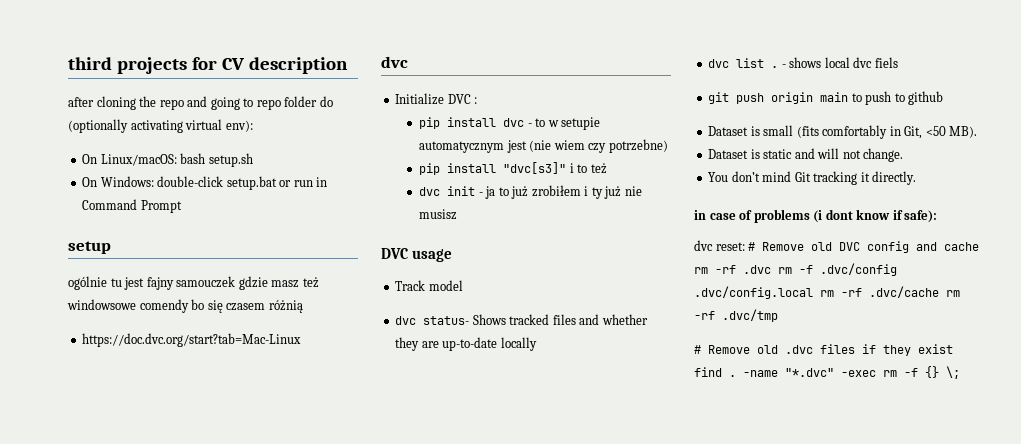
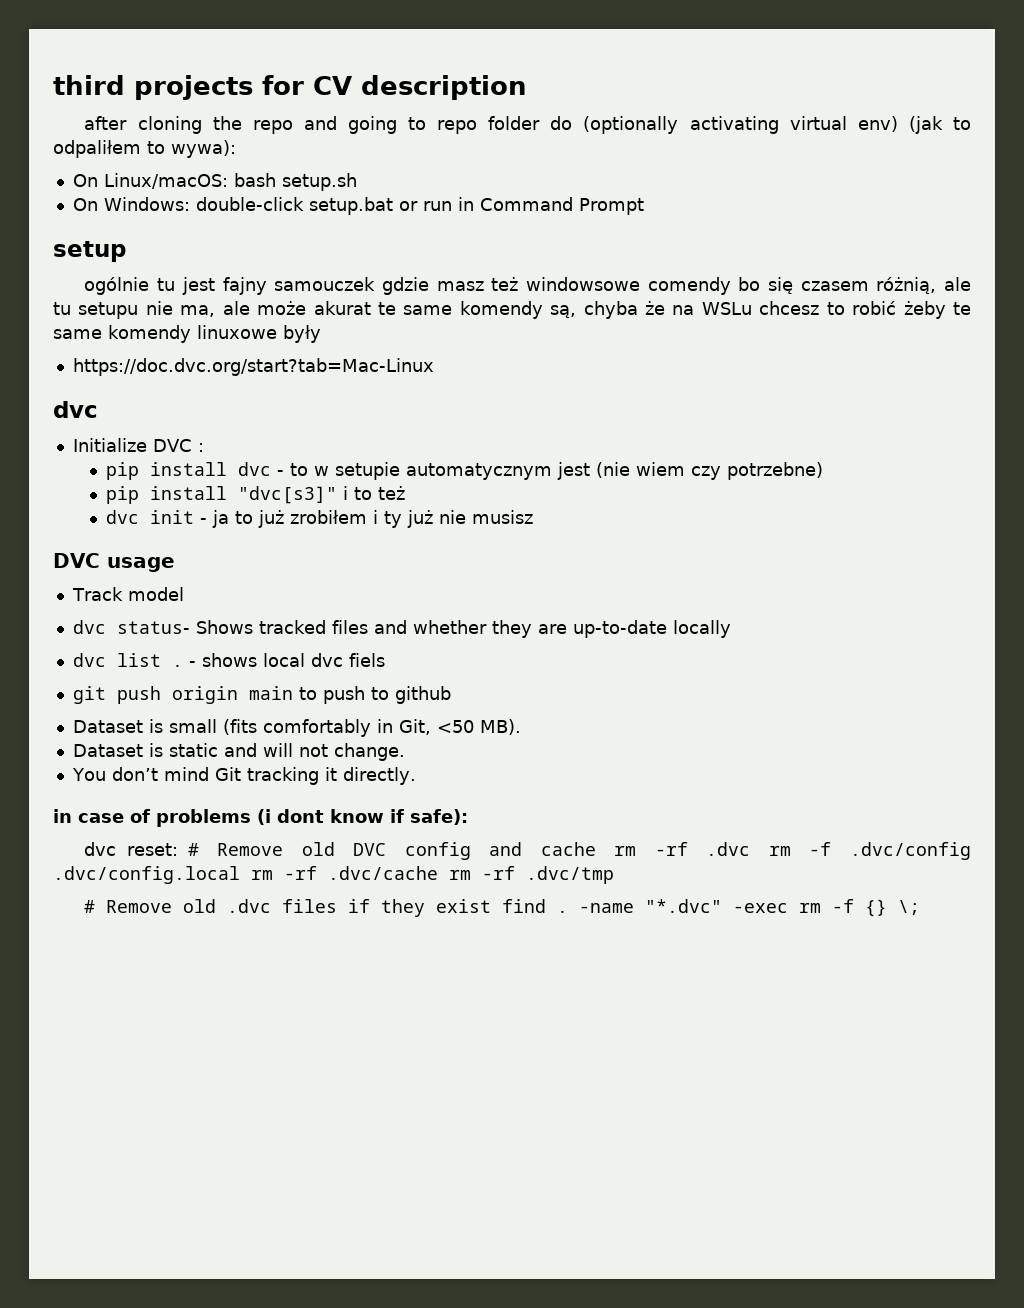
[225,120,253,132] env): -> [857,116,971,134] [53,140,236,158] env) (jak to odpaliłem to wywa):
[268,300,303,313] różnią -> [876,277,971,294] [53,301,972,319] [53,325,321,343] różnią, ale tu setupu nie ma, ale może akurat te same komendy są, chyba że na WSLu chcesz to robić żeby te same komendy linuxowe były

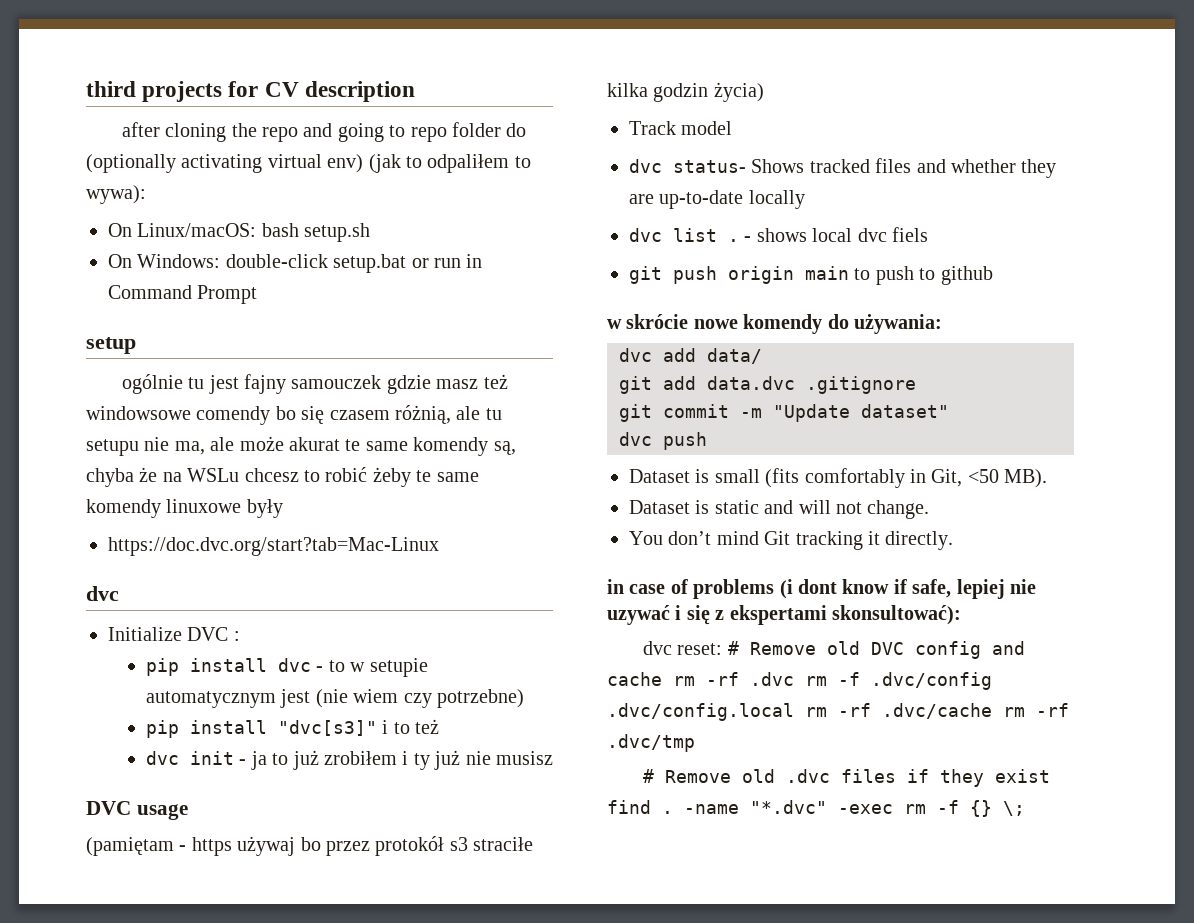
(175, 564) none -> [86,836,534,856] [607,82,764,102] // (pamiętam - https używaj bo przez protokół s3 straciłe kilka godzin życia)
(451, 695) none -> [607,314,942,334] [619,348,762,364] [619,376,916,394] [619,404,949,422] [619,432,707,450] // w skrócie nowe komendy do używania: // dvc add data/ // git add data.dvc .gitignore // git commit -m "Update dataset" // dvc push
[410,809,468,825] safe): -> [912,579,1036,599] [607,605,961,625] safe, lepiej nie uzywać i się z ekspertami skonsultować):

